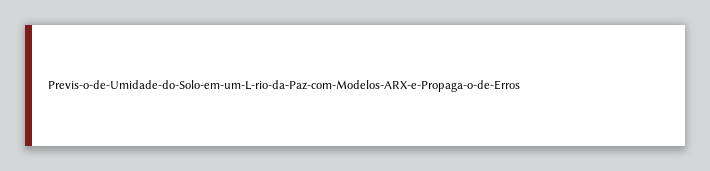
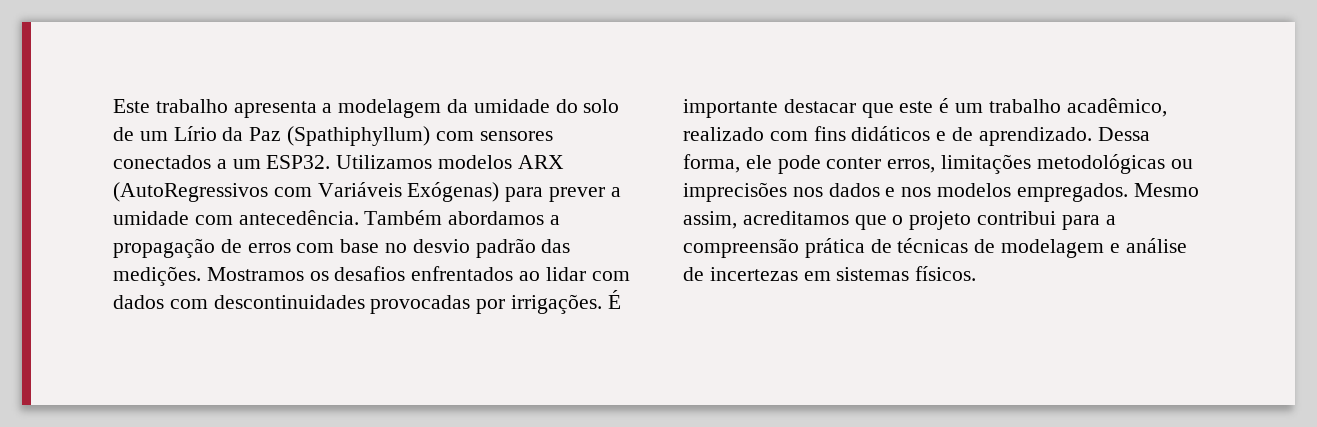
[48,80,520,92] Previs-o-de-Umidade-do-Solo-em-um-L-rio-da-Paz-com-Modelos-ARX-e-Propaga-o-de-Erros -> [113,99,620,118] [113,126,553,146] [113,155,564,169] [113,182,621,202] [113,210,561,225] [113,238,571,258] [113,266,630,286] [113,290,621,314] [683,98,1167,118] [683,126,1150,146] [683,154,1193,174] [683,182,1199,202] [683,211,1116,230] [683,238,1187,258] [683,266,977,281] Este trabalho apresenta a modelagem da umidade do solo de um Lírio da Paz (Spathiphyllum) com sensores conectados a um ESP32. Utilizamos modelos ARX (AutoRegressivos com Variáveis Exógenas) para prever a umidade com antecedência. Também abordamos a propagação de erros com base no desvio padrão das medições. Mostramos os desafios enfrentados ao lidar com dados com descontinuidades provocadas por irrigações. É importante destacar que este é um trabalho acadêmico, realizado com fins didáticos e de aprendizado. Dessa forma, ele pode conter erros, limitações metodológicas ou imprecisões nos dados e nos modelos empregados. Mesmo assim, acreditamos que o projeto contribui para a compreensão prática de técnicas de modelagem e análise de incertezas em sistemas físicos.

